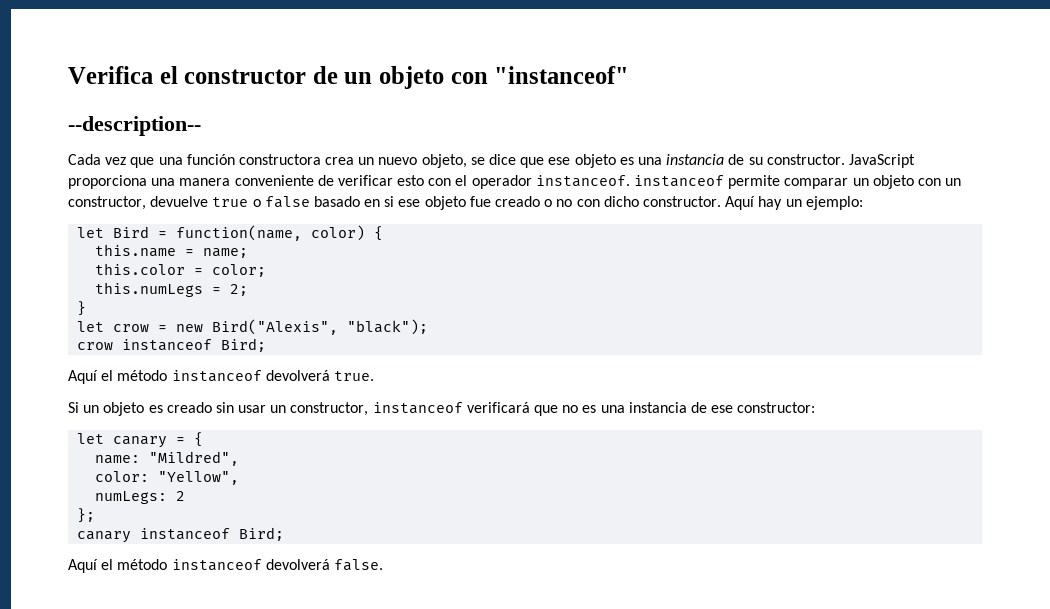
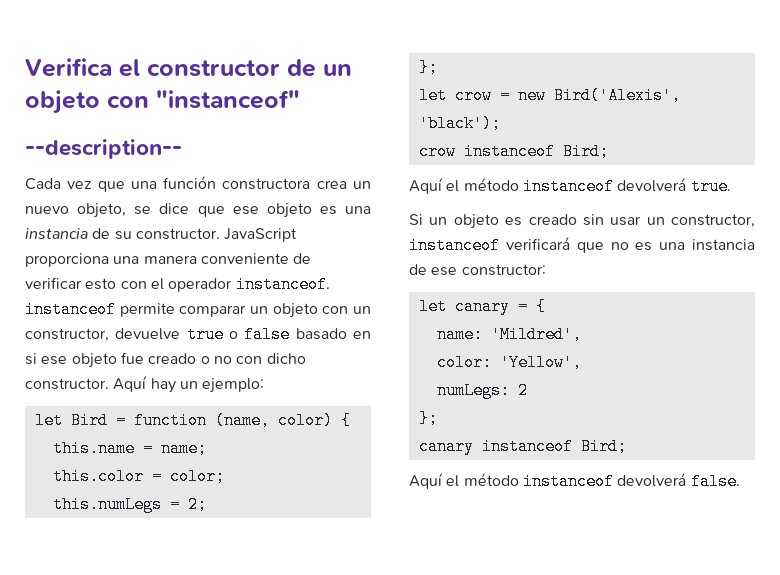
[176,225,303,241] function(name, -> [133,412,270,429] function (name,
[77,301,87,316] } -> [418,59,438,76] };
[212,319,429,335] Bird("Alexis", "black"); -> [553,87,681,104] [418,115,501,132] Bird('Alexis', 'black');
[149,451,240,466] "Mildred", -> [490,326,582,343] 'Mildred',
[158,471,240,485] "Yellow", -> [499,354,582,371] 'Yellow',

